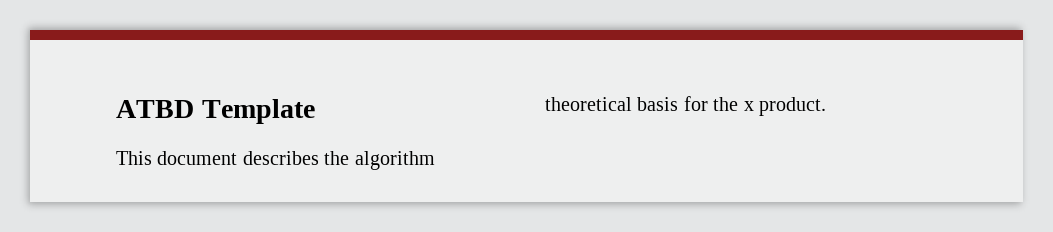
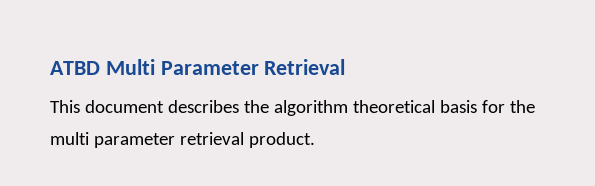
[201,99,315,124] Template -> [105,59,346,75] Multi Parameter Retrieval
[743,101,754,111] x -> [50,132,244,148] multi parameter retrieval

